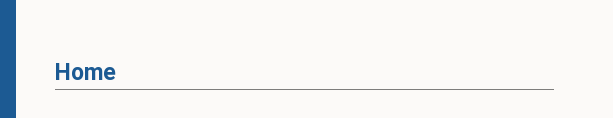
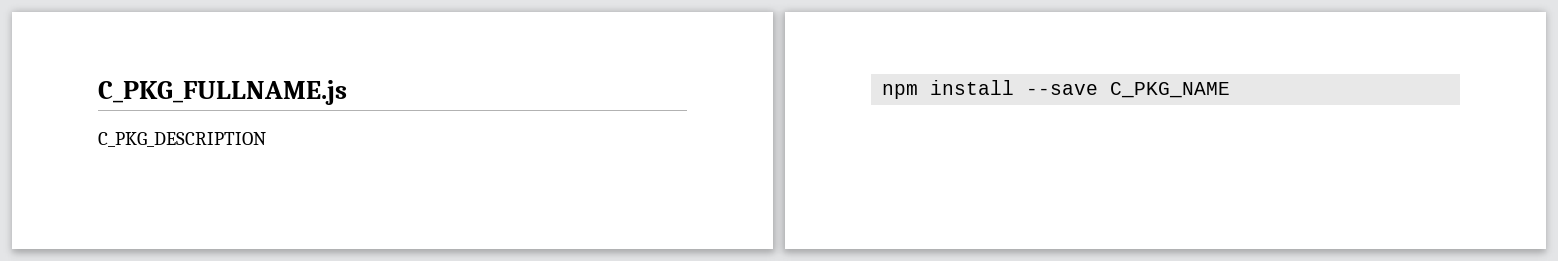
[55,63,116,80] Home -> [98,80,347,105] [98,132,266,147] [882,80,1231,99] C_PKG_FULLNAME.js // C_PKG_DESCRIPTION // npm install --save C_PKG_NAME

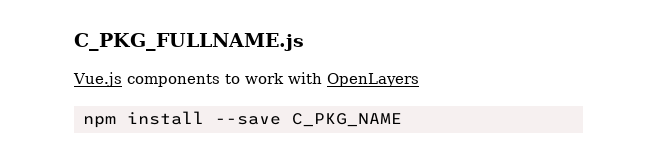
[98,132,266,147] C_PKG_DESCRIPTION -> [73,72,419,87] Vue.js components to work with OpenLayers

